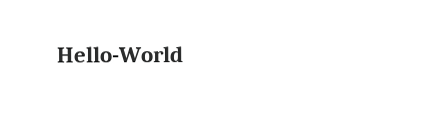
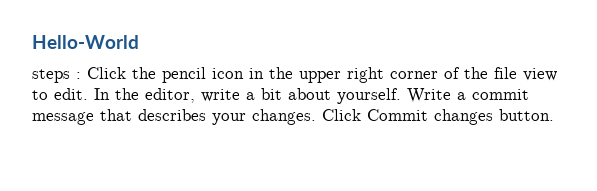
(184, 54) none -> [32,67,557,83] [32,88,529,104] [32,109,554,125] // steps : Click the pencil icon in the upper right corner of the file view to edit. In the editor, write a bit about yourself. Write a commit message that describes your changes. Click Commit changes button.

